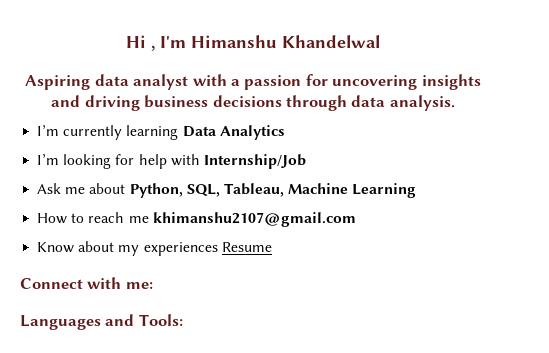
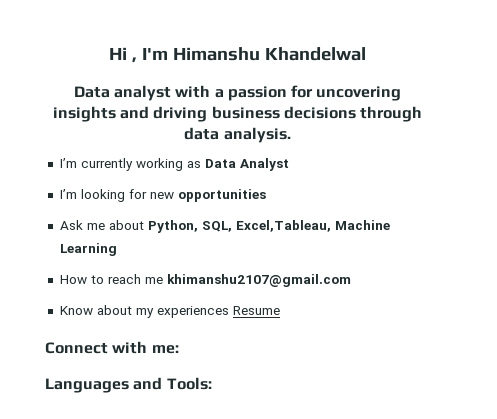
[25,74,129,90] Aspiring data -> [73,86,110,98] Data
[126,125,285,140] learning Data Analytics -> [135,158,289,171] working as Data Analyst
[138,154,306,169] help with Internship/Job -> [149,189,266,202] new opportunities
[223,183,284,197] Tableau, -> [235,220,331,232] Excel,Tableau,

